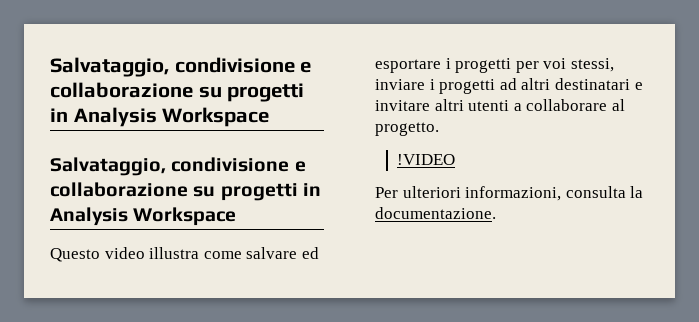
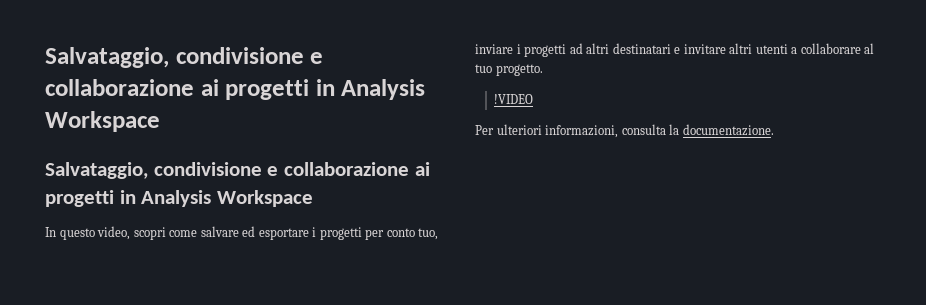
[50,57,312,77] [50,82,222,98] Salvataggio, condivisione e collaborazione su -> [45,47,324,68] [45,79,219,96] Salvataggio, condivisione e collaborazione ai
[193,183,321,201] [50,207,237,226] [50,247,200,262] su progetti in Analysis Workspace // Questo video illustra -> [414,162,430,176] [45,190,314,207] [45,226,166,240] ai progetti in Analysis Workspace // In questo video, scopri
[543,58,614,72] voi stessi, -> [386,228,439,240] conto tuo,
(625, 105) none -> [475,64,492,73] tuo

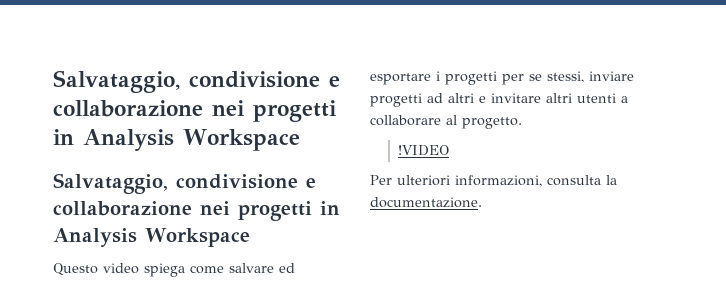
[45,47,324,68] [45,79,219,96] Salvataggio, condivisione e collaborazione ai -> [53,70,340,93] [53,100,245,117] Salvataggio, condivisione e collaborazione nei
[414,162,430,176] [45,190,314,207] [45,226,166,240] ai progetti in Analysis Workspace // In questo video, scopri -> [200,201,340,221] [53,228,250,247] [53,263,185,277] nei progetti in Analysis Workspace // Questo video spiega
[386,228,439,240] [475,44,521,54] conto tuo, inviare i -> [529,71,634,83] se stessi, inviare
[612,43,671,54] destinatari -> (474, 98) none
[475,64,492,73] tuo -> (457, 120) none

